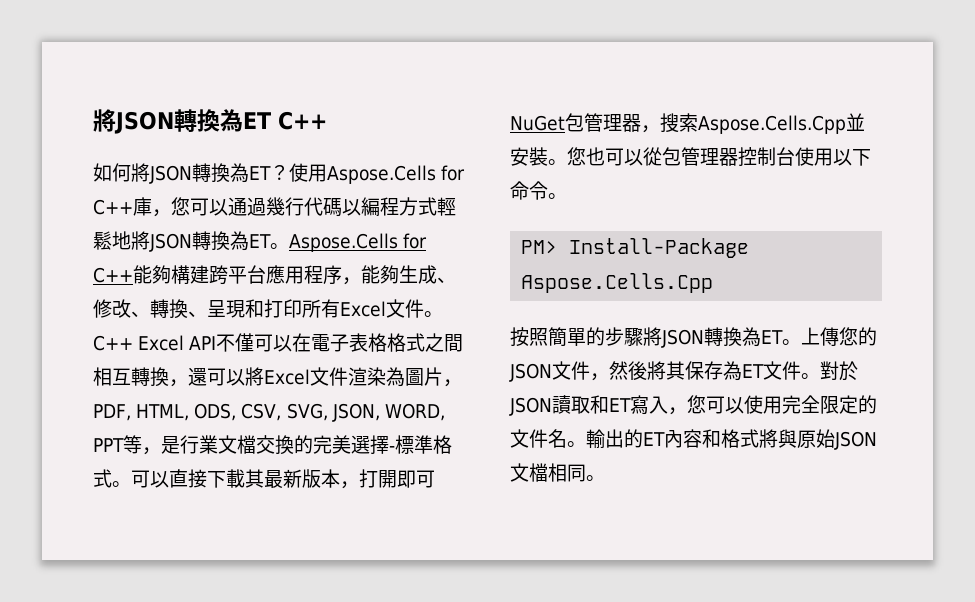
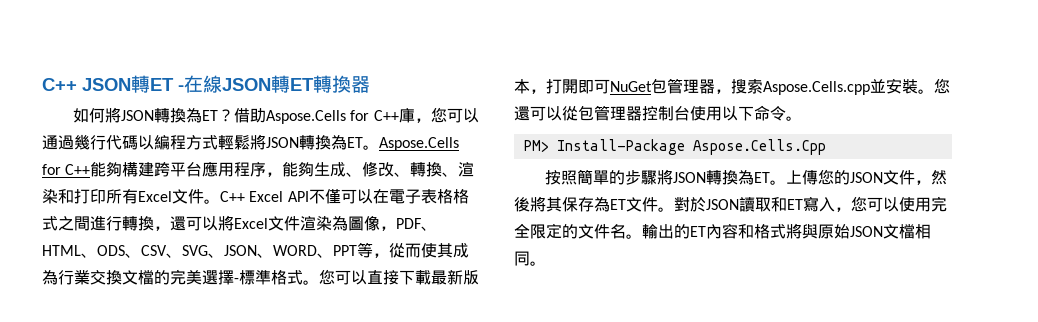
[93,109,327,134] 將JSON轉換為ET C++ -> [42,75,370,93] C++ JSON轉ET -在線JSON轉ET轉換器
[289,163,327,182] 使用 -> [233,108,266,123] 借助
[112,231,131,250] 地 -> (250, 142) none
[207,300,245,318] 呈現 -> [458,162,475,177] [42,189,58,204] 渲染
[93,367,131,386] 相互 -> [90,215,122,231] 進行
[424,367,462,387] [93,403,445,422] [93,435,294,455] 片，PDF, HTML, ODS, CSV, SVG, JSON, WORD, PPT等，是行業文檔交換 -> [364,216,437,231] [42,242,469,258] [42,270,154,285] 像，PDF、HTML、ODS、CSV、SVG、JSON、WORD、PPT等，從而使其成為行業交換文檔
(131, 484) none -> [319,269,335,285] 您
[245,469,264,488] 其 -> (431, 277) none
[698,115,846,134] Aspose.Cells.Cpp -> [763,81,870,95] Aspose.Cells.cpp
[586,147,605,166] 也 -> [514,106,530,121] 還

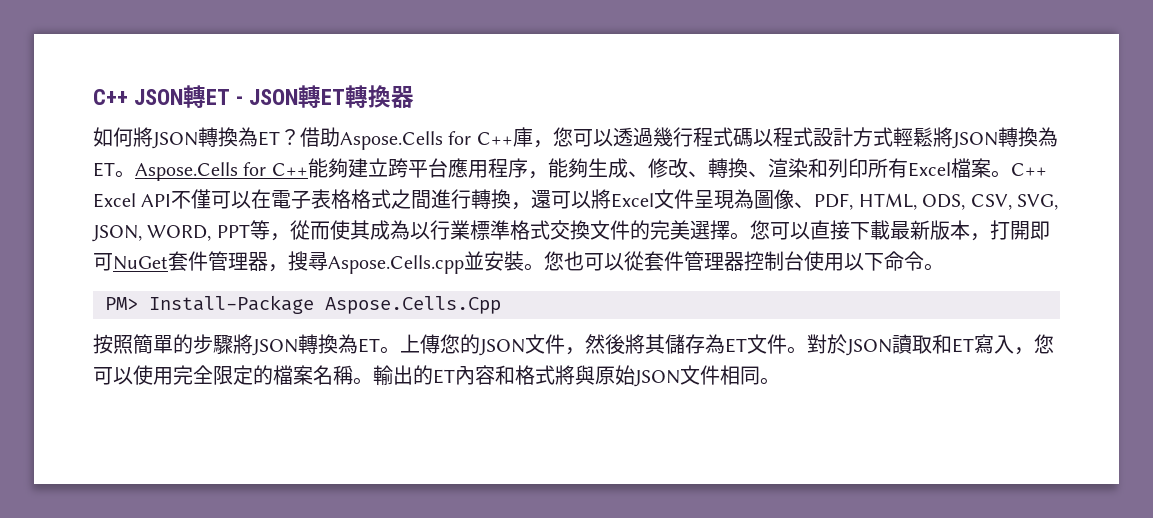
[184,75,222,93] 在線 -> (244, 100) none
[42,134,186,150] 通過幾行代碼以編程 -> [612,127,853,147] 透過幾行程式碼以程式設計
[122,162,155,177] 構建 -> [347,158,388,178] 建立
[74,189,90,204] 打 -> [827,158,848,178] 列
[172,189,204,204] 文件 -> [950,158,991,178] 檔案
[300,216,437,231] [42,245,333,258] 渲染為圖像，PDF、HTML、ODS、CSV、SVG、JSON、WORD、 -> [694,189,1058,210] [92,225,212,242] 呈現為圖像、PDF, HTML, ODS, CSV, SVG, JSON, WORD,
[58,269,303,285] 行業交換文檔的完美選擇-標準格式 -> [409,220,730,240] 以行業標準格式交換文件的完美選擇
[651,78,667,94] 包 -> [168,251,208,271] 套件
[747,79,763,94] 索 -> [308,252,328,271] 尋
[514,105,594,121] 還可以從包 -> [564,251,684,271] 也可以從套件
[562,197,578,212] 保 -> [665,334,685,354] 儲
[578,224,626,239] 文件名 -> [273,365,353,385] 檔案名稱
[899,224,915,239] 檔 -> [700,365,720,385] 件

